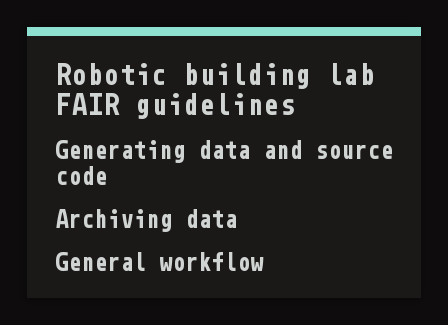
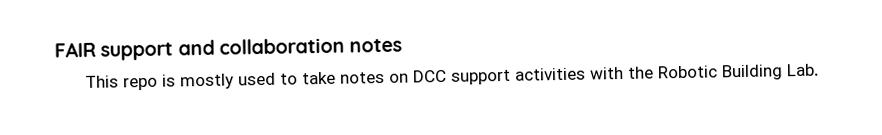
[55,63,375,89] [55,93,295,119] [55,140,393,163] [55,166,107,185] [55,209,237,232] [55,252,264,271] Robotic building lab FAIR guidelines // Generating data and source code // Archiving data // General workflow -> [54,37,403,61] [85,63,820,91] FAIR support and collaboration notes // This repo is mostly used to take notes on DCC support activities with the Robotic Building Lab.

